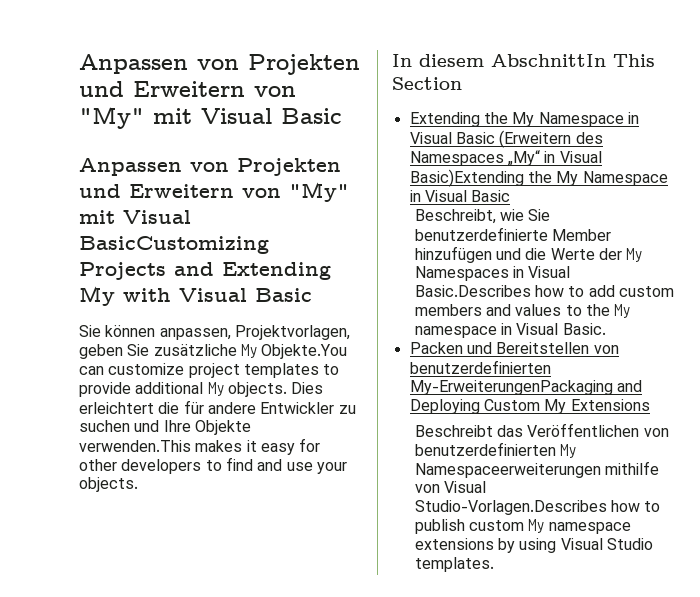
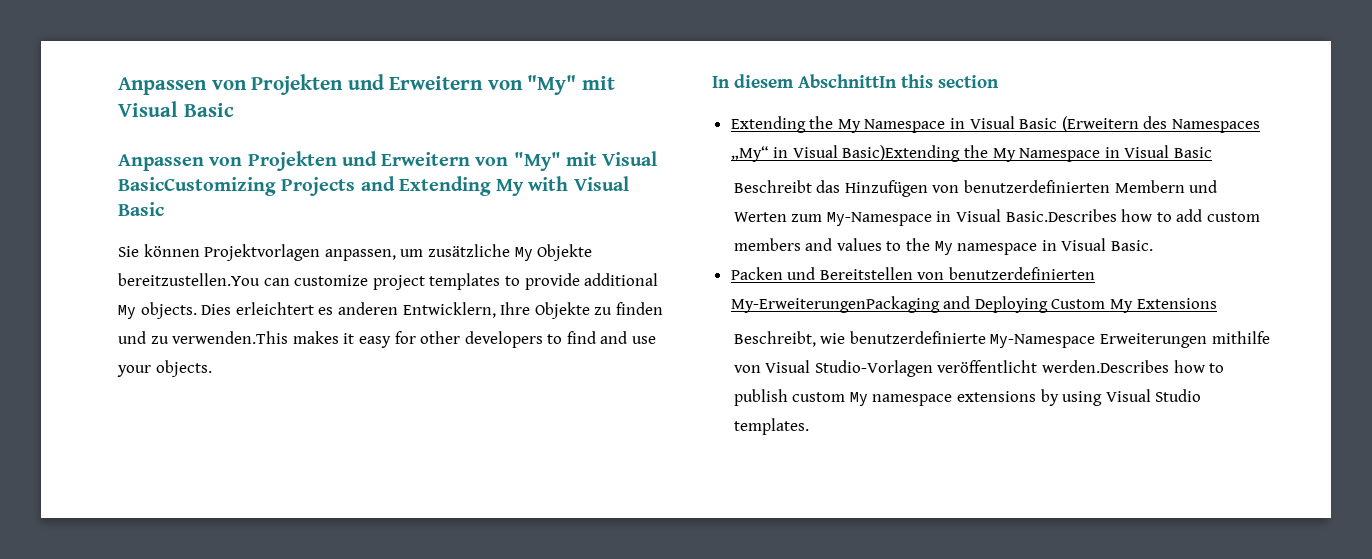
[159,325,350,340] [79,344,348,359] anpassen, Projektvorlagen, geben Sie zusätzliche My Objekte.You -> [204,244,593,261] [118,273,260,286] Projektvorlagen anpassen, um zusätzliche My Objekte bereitzustellen.You
[158,400,356,414] [79,420,251,435] die für andere Entwickler zu suchen und Ihre Objekte -> [318,302,663,319] [118,331,169,344] es anderen Entwicklern, Ihre Objekte zu finden und zu
[613,54,655,67] [392,77,462,90] This Section -> [901,74,999,88] this section
[414,209,551,224] [414,227,611,241] [414,246,643,263] [414,266,509,281] Beschreibt, wie Sie benutzerdefinierte Member hinzufügen und die Werte der My Namespaces -> [733,180,1218,197] [733,212,932,226] Beschreibt das Hinzufügen von benutzerdefinierten Membern und Werten zum My-Namespace
[414,423,669,437] [414,442,576,458] [414,461,659,478] [414,481,486,493] [414,500,607,515] Beschreibt das Veröffentlichen von benutzerdefinierten My Namespaceerweiterungen mithilfe von Visual Studio-Vorlagen.Describes -> [733,331,1270,348] [733,360,1169,377] Beschreibt, wie benutzerdefinierte My-Namespace Erweiterungen mithilfe von Visual Studio-Vorlagen veröffentlicht werden.Describes

